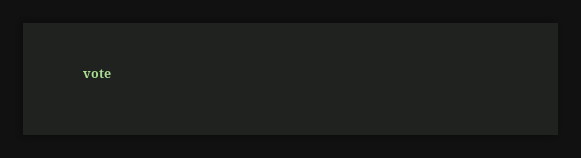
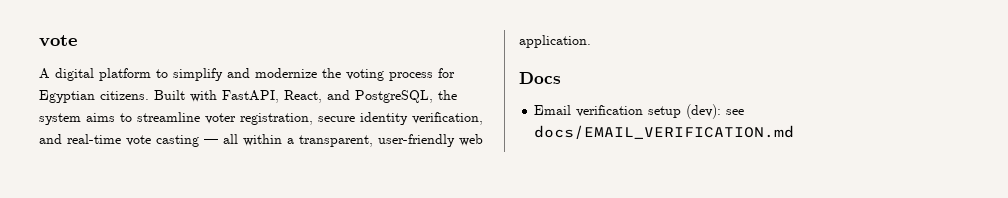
[83,69,111,78] vote -> [39,35,77,47] [39,68,455,81] [39,90,457,103] [39,112,483,125] [39,134,483,147] [519,35,591,48] [519,72,561,84] [534,104,745,119] [534,125,795,139] vote // A digital platform to simplify and modernize the voting process for Egyptian citizens. Built with FastAPI, React, and PostgreSQL, the system aims to streamline voter registration, secure identity verification, and real-time vote casting — all within a transparent, user-friendly web application. // Docs // Email verification setup (dev): see docs/EMAIL_VERIFICATION.md

